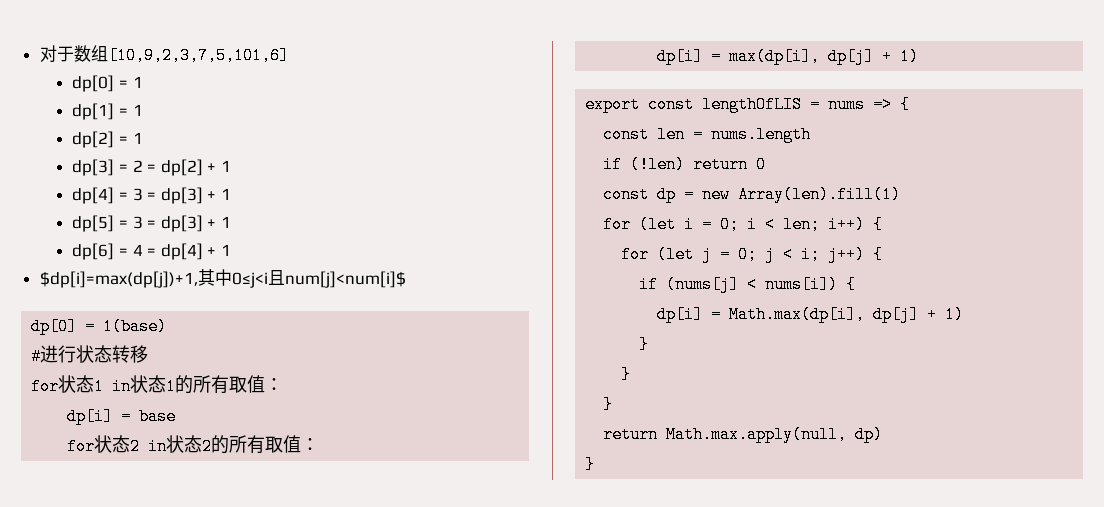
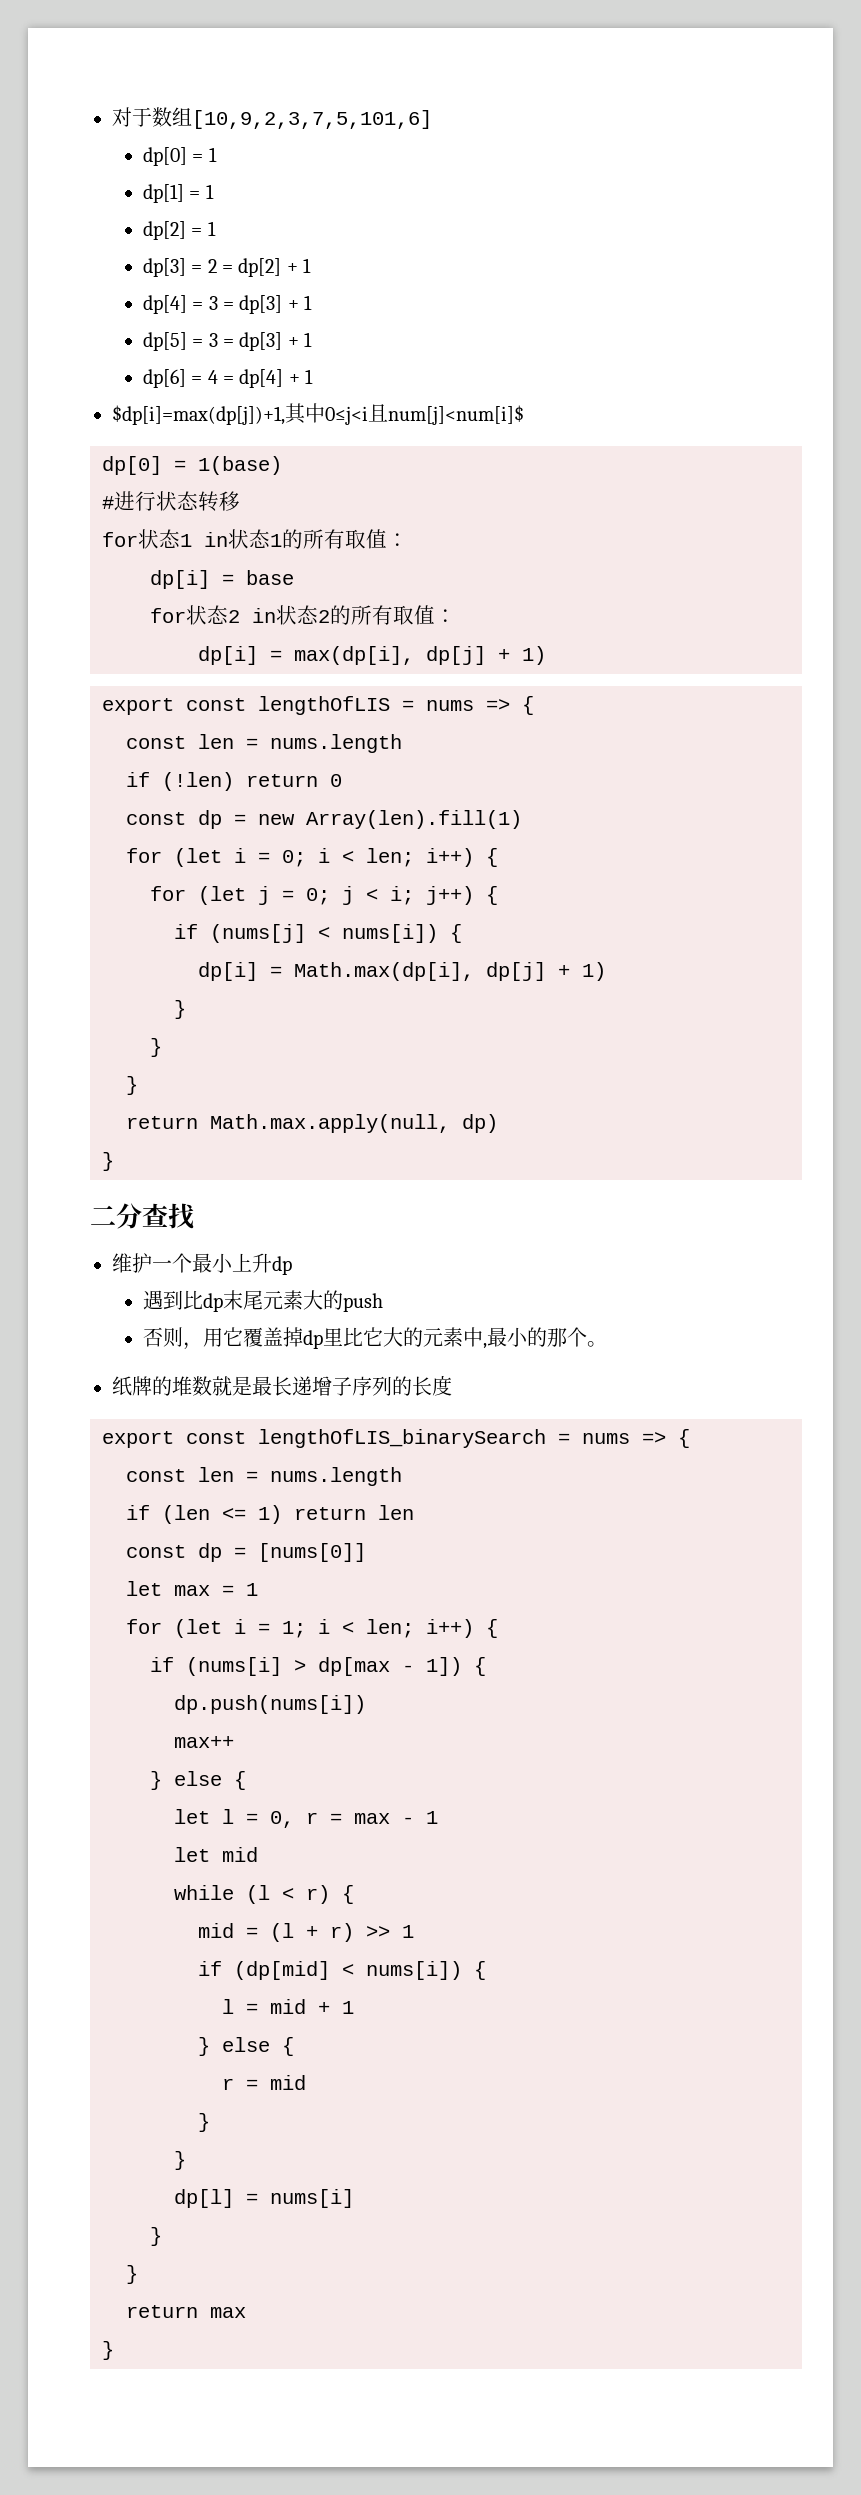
(596, 464) none -> [90,1203,194,1230] [112,1253,292,1275] [142,1290,383,1312] [142,1327,607,1350] [112,1375,452,1396] [102,1429,690,1448] [126,1467,402,1486] [126,1505,414,1524] [126,1543,366,1562] [126,1581,258,1596] [126,1619,498,1638] [150,1657,486,1676] [174,1695,366,1714] [174,1736,234,1748] [150,1771,246,1790] [174,1809,438,1828] [174,1847,258,1862] [174,1885,354,1904] [198,1923,414,1942] [198,1961,486,1980] [222,1999,354,2014] [198,2037,294,2056] [222,2075,306,2090] [198,2113,210,2132] [174,2151,186,2170] [174,2189,354,2208] [150,2227,162,2246] [126,2265,138,2284] [126,2305,246,2318] [102,2341,114,2360] // 二分查找 // 维护一个最小上升dp // 遇到比dp末尾元素大的push // 否则，用它覆盖掉dp里比它大的元素中,最小的那个。 // 纸牌的堆数就是最长递增子序列的长度 // export const lengthOfLIS_binarySearch = nums => { // const len = nums.length // if (len <= 1) return len // const dp = [nums[0]] // let max = 1 // for (let i = 1; i < len; i++) { // if (nums[i] > dp[max - 1]) { // dp.push(nums[i]) // max++ // } else { // let l = 0, r = max - 1 // let mid // while (l < r) { // mid = (l + r) >> 1 // if (dp[mid] < nums[i]) { // l = mid + 1 // } else { // r = mid // } // } // dp[l] = nums[i] // } // } // return max // }

